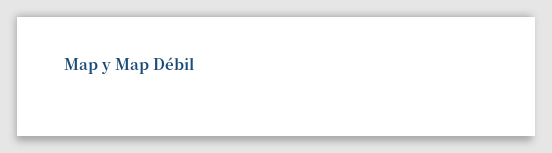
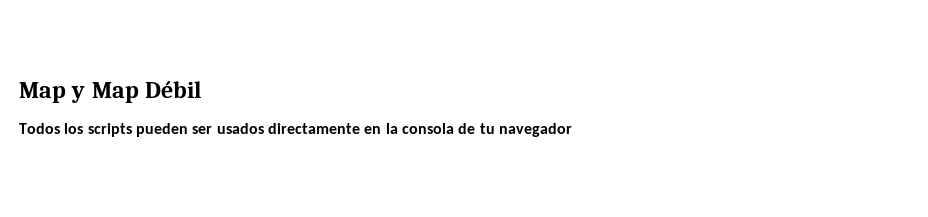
(195, 63) none -> [19,123,572,137] // Todos los scripts pueden ser usados directamente en la consola de tu navegador

